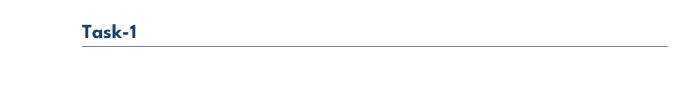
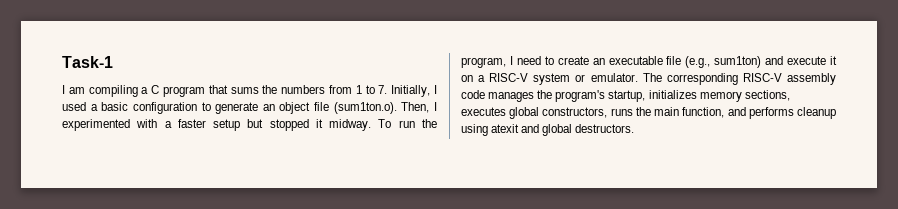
(137, 31) none -> [62,85,438,97] [62,102,437,114] [62,119,437,131] [461,56,837,68] [461,73,836,85] [461,90,790,102] [461,107,836,119] [461,124,635,136] // I am compiling a C program that sums the numbers from 1 to 7. Initially, I used a basic configuration to generate an object file (sum1ton.o). Then, I experimented with a faster setup but stopped it midway. To run the program, I need to create an executable file (e.g., sum1ton) and execute it on a RISC-V system or emulator. The corresponding RISC-V assembly code manages the program's startup, initializes memory sections, executes global constructors, runs the main function, and performs cleanup using atexit and global destructors.

